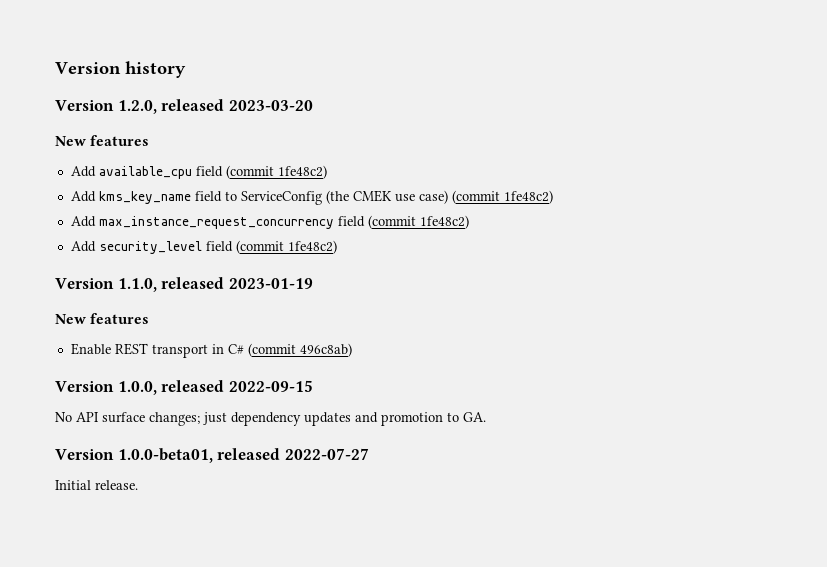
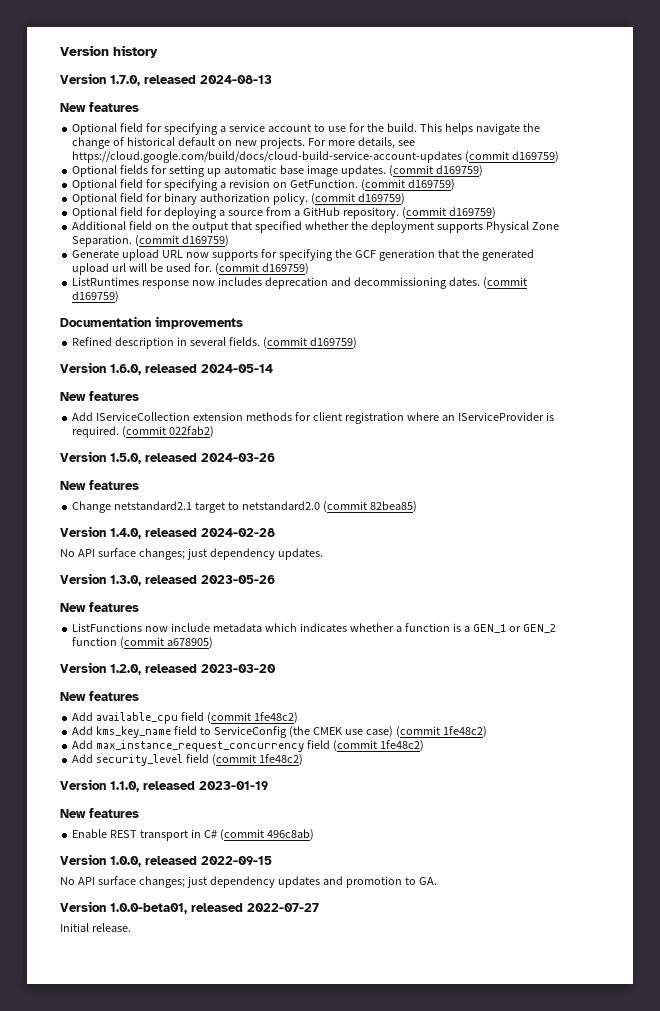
(186, 69) none -> [60,73,272,86] [60,102,139,112] [72,123,540,135] [72,137,415,149] [72,151,560,163] [72,165,483,177] [72,179,455,191] [72,193,405,205] [72,207,496,219] [72,221,559,233] [72,235,230,247] [72,249,534,261] [72,263,309,275] [72,277,527,289] [72,291,120,303] [60,316,243,329] [72,337,357,349] [60,362,273,375] [60,391,139,401] [72,412,554,424] [72,426,215,438] [60,451,275,464] [60,480,139,490] [72,501,417,513] [60,526,275,539] [60,548,323,560] [60,573,275,586] [60,602,139,612] [72,623,556,633] [72,637,214,649] // Version 1.7.0, released 2024-08-13 // New features // Optional field for specifying a service account to use for the build. This helps navigate the change of historical default on new projects. For more details, see https://cloud.google.com/build/docs/cloud-build-service-account-updates (commit d169759) // Optional fields for setting up automatic base image updates. (commit d169759) // Optional field for specifying a revision on GetFunction. (commit d169759) // Optional field for binary authorization policy. (commit d169759) // Optional field for deploying a source from a GitHub repository. (commit d169759) // Additional field on the output that specified whether the deployment supports Physical Zone Separation. (commit d169759) // Generate upload URL now supports for specifying the GCF generation that the generated upload url will be used for. (commit d169759) // ListRuntimes response now includes deprecation and decommissioning dates. (commit d169759) // Documentation improvements // Refined description in several fields. (commit d169759) // Version 1.6.0, released 2024-05-14 // New features // Add IServiceCollection extension methods for client registration where an IServiceProvider is required. (commit 022fab2) // Version 1.5.0, released 2024-03-26 // New features // Change netstandard2.1 target to netstandard2.0 (commit 82bea85) // Version 1.4.0, released 2024-02-28 // No API surface changes; just dependency updates. // Version 1.3.0, released 2023-05-26 // New features // ListFunctions now include metadata which indicates whether a function is a GEN_1 or GEN_2 function (commit a678905)

